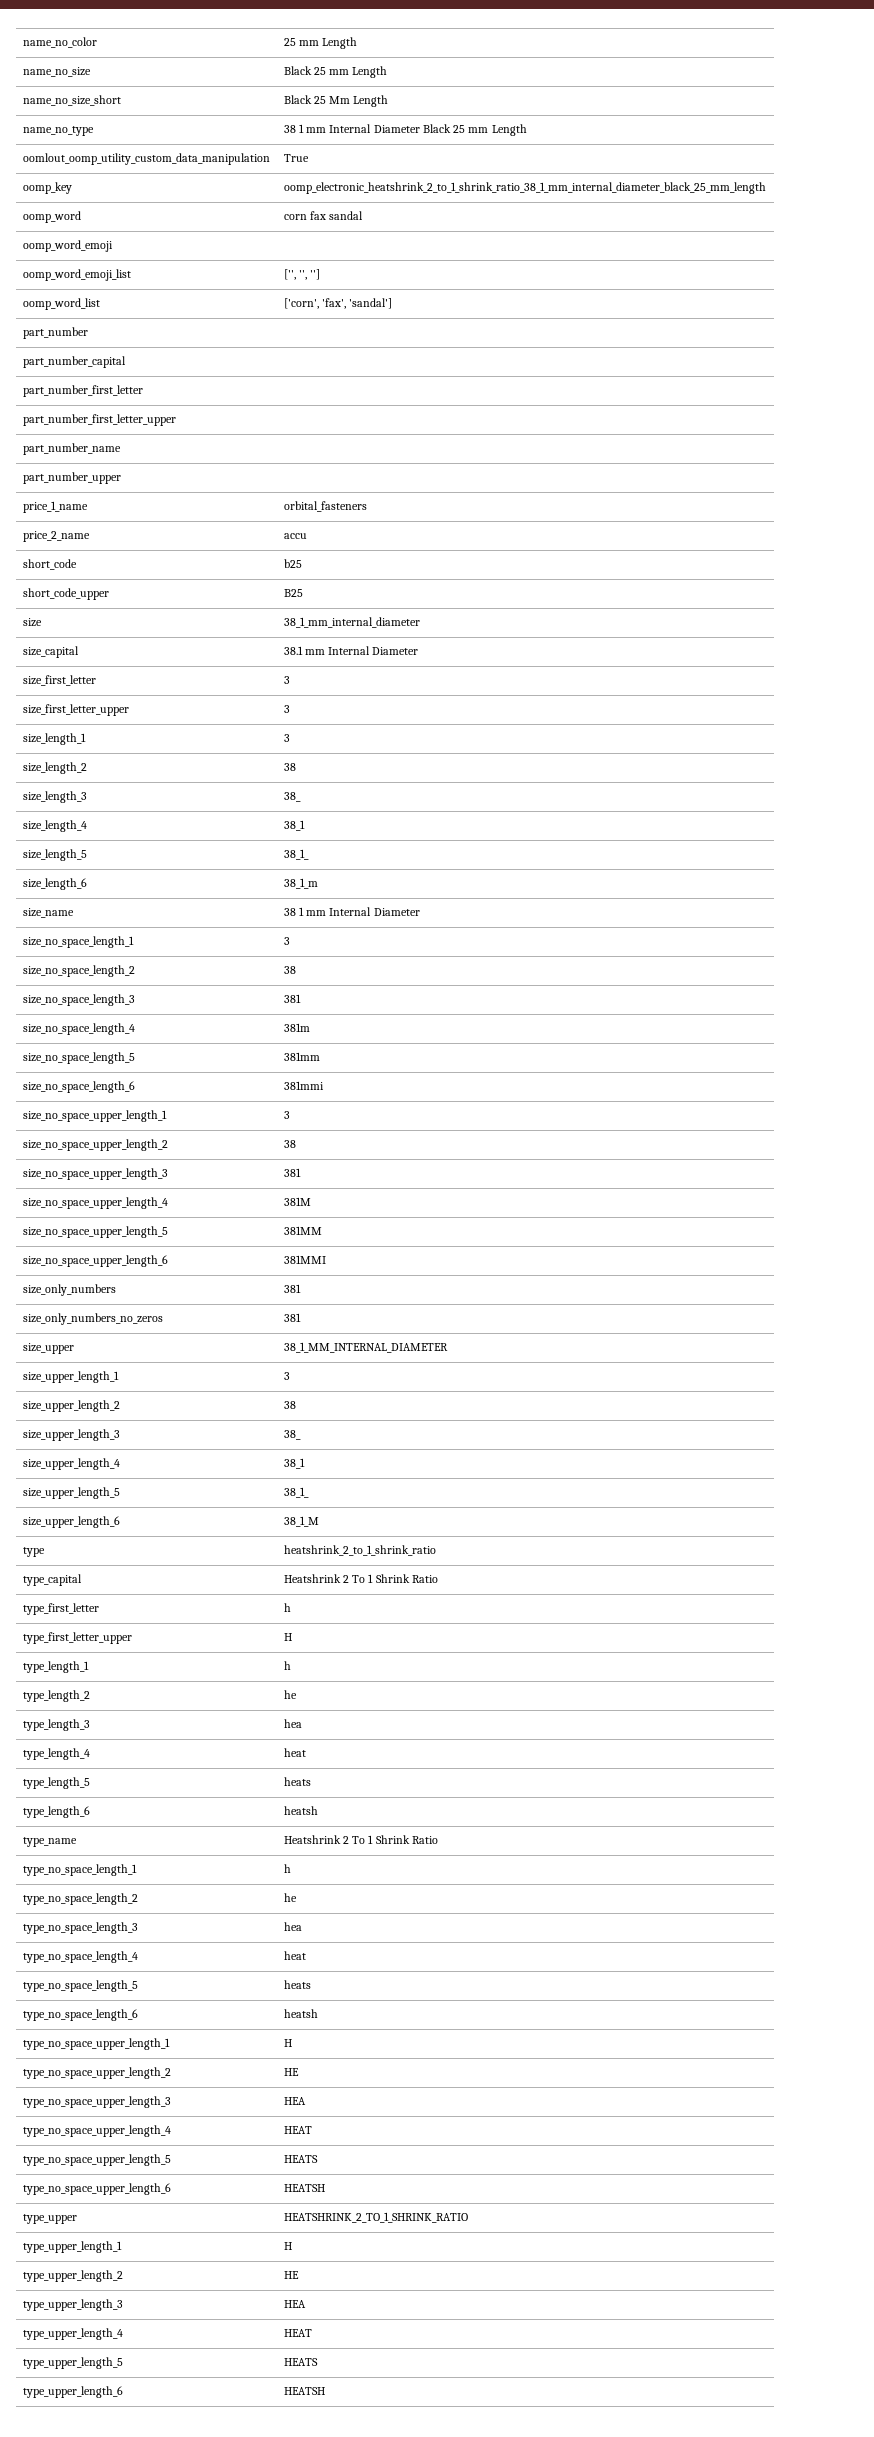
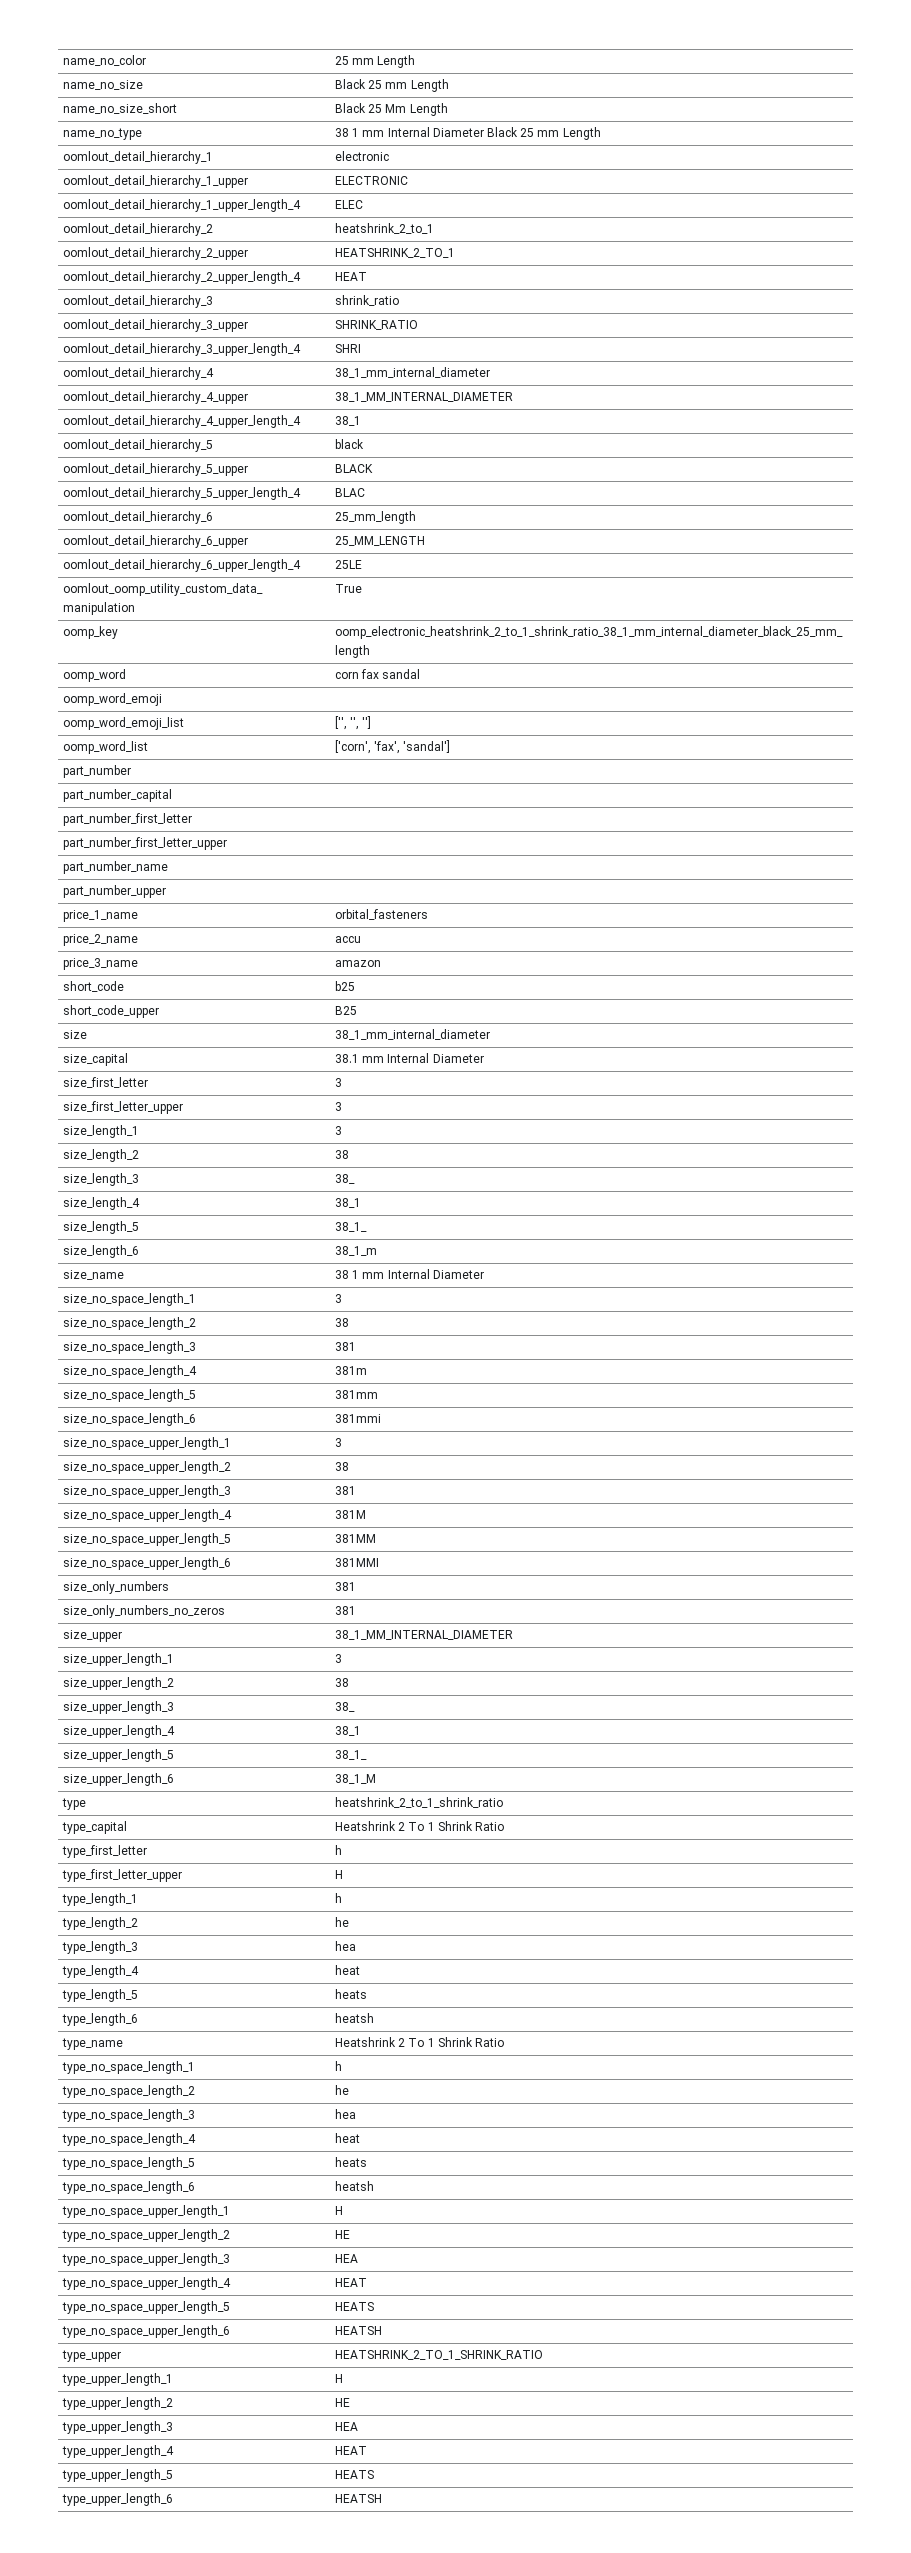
(527, 130) none -> [62,151,213,164] [334,151,389,161] [62,175,248,188] [334,176,408,185] [62,199,301,212] [334,200,363,209] [62,223,213,236] [334,223,434,234] [62,247,248,260] [334,248,455,258] [62,271,301,284] [334,272,367,281] [62,295,213,308] [334,295,399,306] [62,319,248,332] [334,320,418,330] [62,343,301,356] [334,344,361,353] [62,367,214,380] [334,367,490,378] [62,391,248,404] [334,392,513,402] [62,415,301,428] [334,416,361,426] [62,439,213,452] [334,439,364,449] [62,463,248,476] [334,464,373,473] [62,487,301,500] [334,488,365,497] [62,511,213,524] [334,511,416,524] [62,535,248,548] [334,536,425,546] [62,559,301,572] [334,560,362,569] // oomlout_detail_hierarchy_1 | electronic // oomlout_detail_hierarchy_1_upper | ELECTRONIC // oomlout_detail_hierarchy_1_upper_length_4 | ELEC // oomlout_detail_hierarchy_2 | heatshrink_2_to_1 // oomlout_detail_hierarchy_2_upper | HEATSHRINK_2_TO_1 // oomlout_detail_hierarchy_2_upper_length_4 | HEAT // oomlout_detail_hierarchy_3 | shrink_ratio // oomlout_detail_hierarchy_3_upper | SHRINK_RATIO // oomlout_detail_hierarchy_3_upper_length_4 | SHRI // oomlout_detail_hierarchy_4 | 38_1_mm_internal_diameter // oomlout_detail_hierarchy_4_upper | 38_1_MM_INTERNAL_DIAMETER // oomlout_detail_hierarchy_4_upper_length_4 | 38_1 // oomlout_detail_hierarchy_5 | black // oomlout_detail_hierarchy_5_upper | BLACK // oomlout_detail_hierarchy_5_upper_length_4 | BLAC // oomlout_detail_hierarchy_6 | 25_mm_length // oomlout_detail_hierarchy_6_upper | 25_MM_LENGTH // oomlout_detail_hierarchy_6_upper_length_4 | 25LE
(307, 536) none -> [62,958,138,970] [334,960,381,967] // price_3_name | amazon

